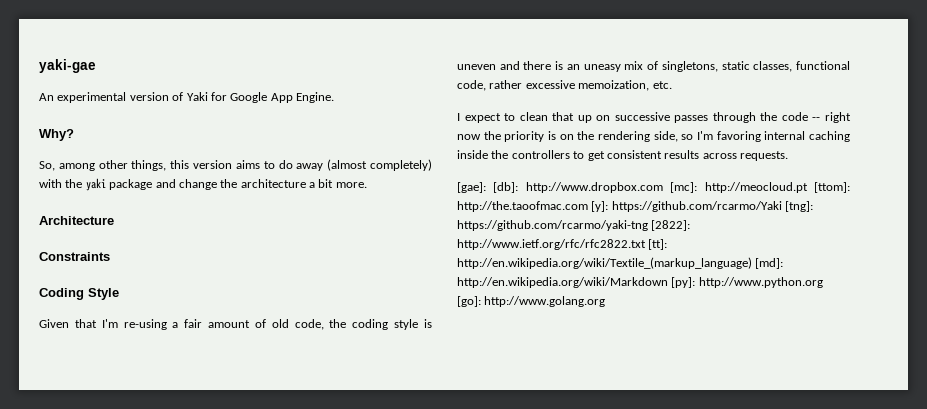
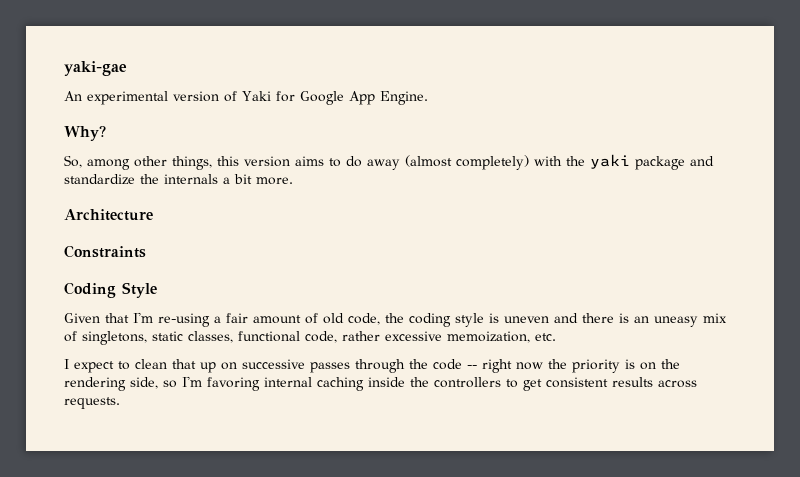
[178,179,306,190] change the architecture -> [64,174,218,185] standardize the internals
[457,182,850,193] [457,201,814,212] [457,220,691,231] [457,239,668,250] [457,257,784,269] [457,277,823,288] [457,296,606,307] // [gae]: [db]: http://www.dropbox.com [mc]: http://meocloud.pt [ttom]: http://the.taoofmac.com [y]: https://github.com/rcarmo/Yaki [tng]: https://github.com/rcarmo/yaki-tng [2822]: http://www.ietf.org/rfc/rfc2822.txt [tt]: http://en.wikipedia.org/wiki/Textile_(markup_language) [md]: http://en.wikipedia.org/wiki/Markdown [py]: http://www.python.org [go]: http://www.golang.org -> (120, 403) none

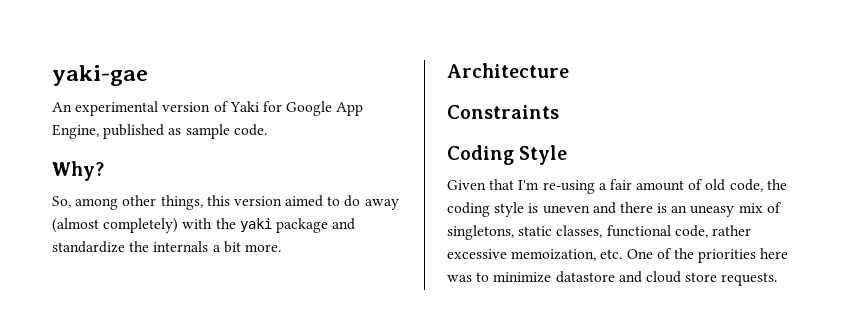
[379,91,428,105] Engine. -> [52,124,267,139] Engine, published as sample code.
[295,156,324,166] aims -> [285,195,324,207] aimed
[64,359,680,373] [64,376,697,391] // I expect to clean that up on successive passes through the code -- right now the priority is on the rendering side, so I'm favoring internal caching inside the controllers to get consistent results across -> [626,248,789,263] [447,271,718,283] One of the priorities here was to minimize datastore and cloud store

